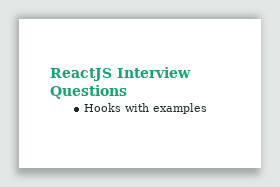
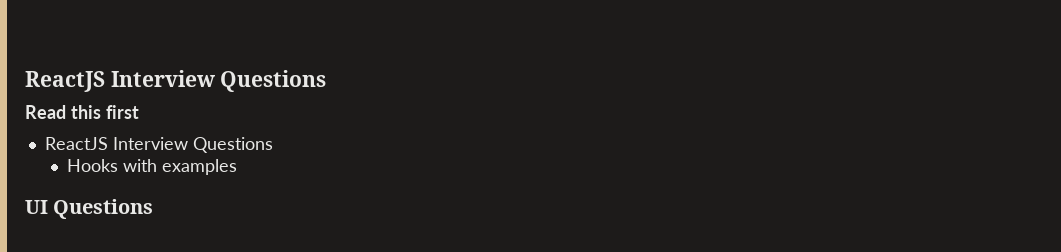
[50,67,191,81] [50,85,127,99] ReactJS Interview Questions -> [25,70,327,92] [25,105,139,119] [44,137,273,153] ReactJS Interview Questions // Read this first // ReactJS Interview Questions
(208, 108) none -> [25,199,154,219] // UI Questions

